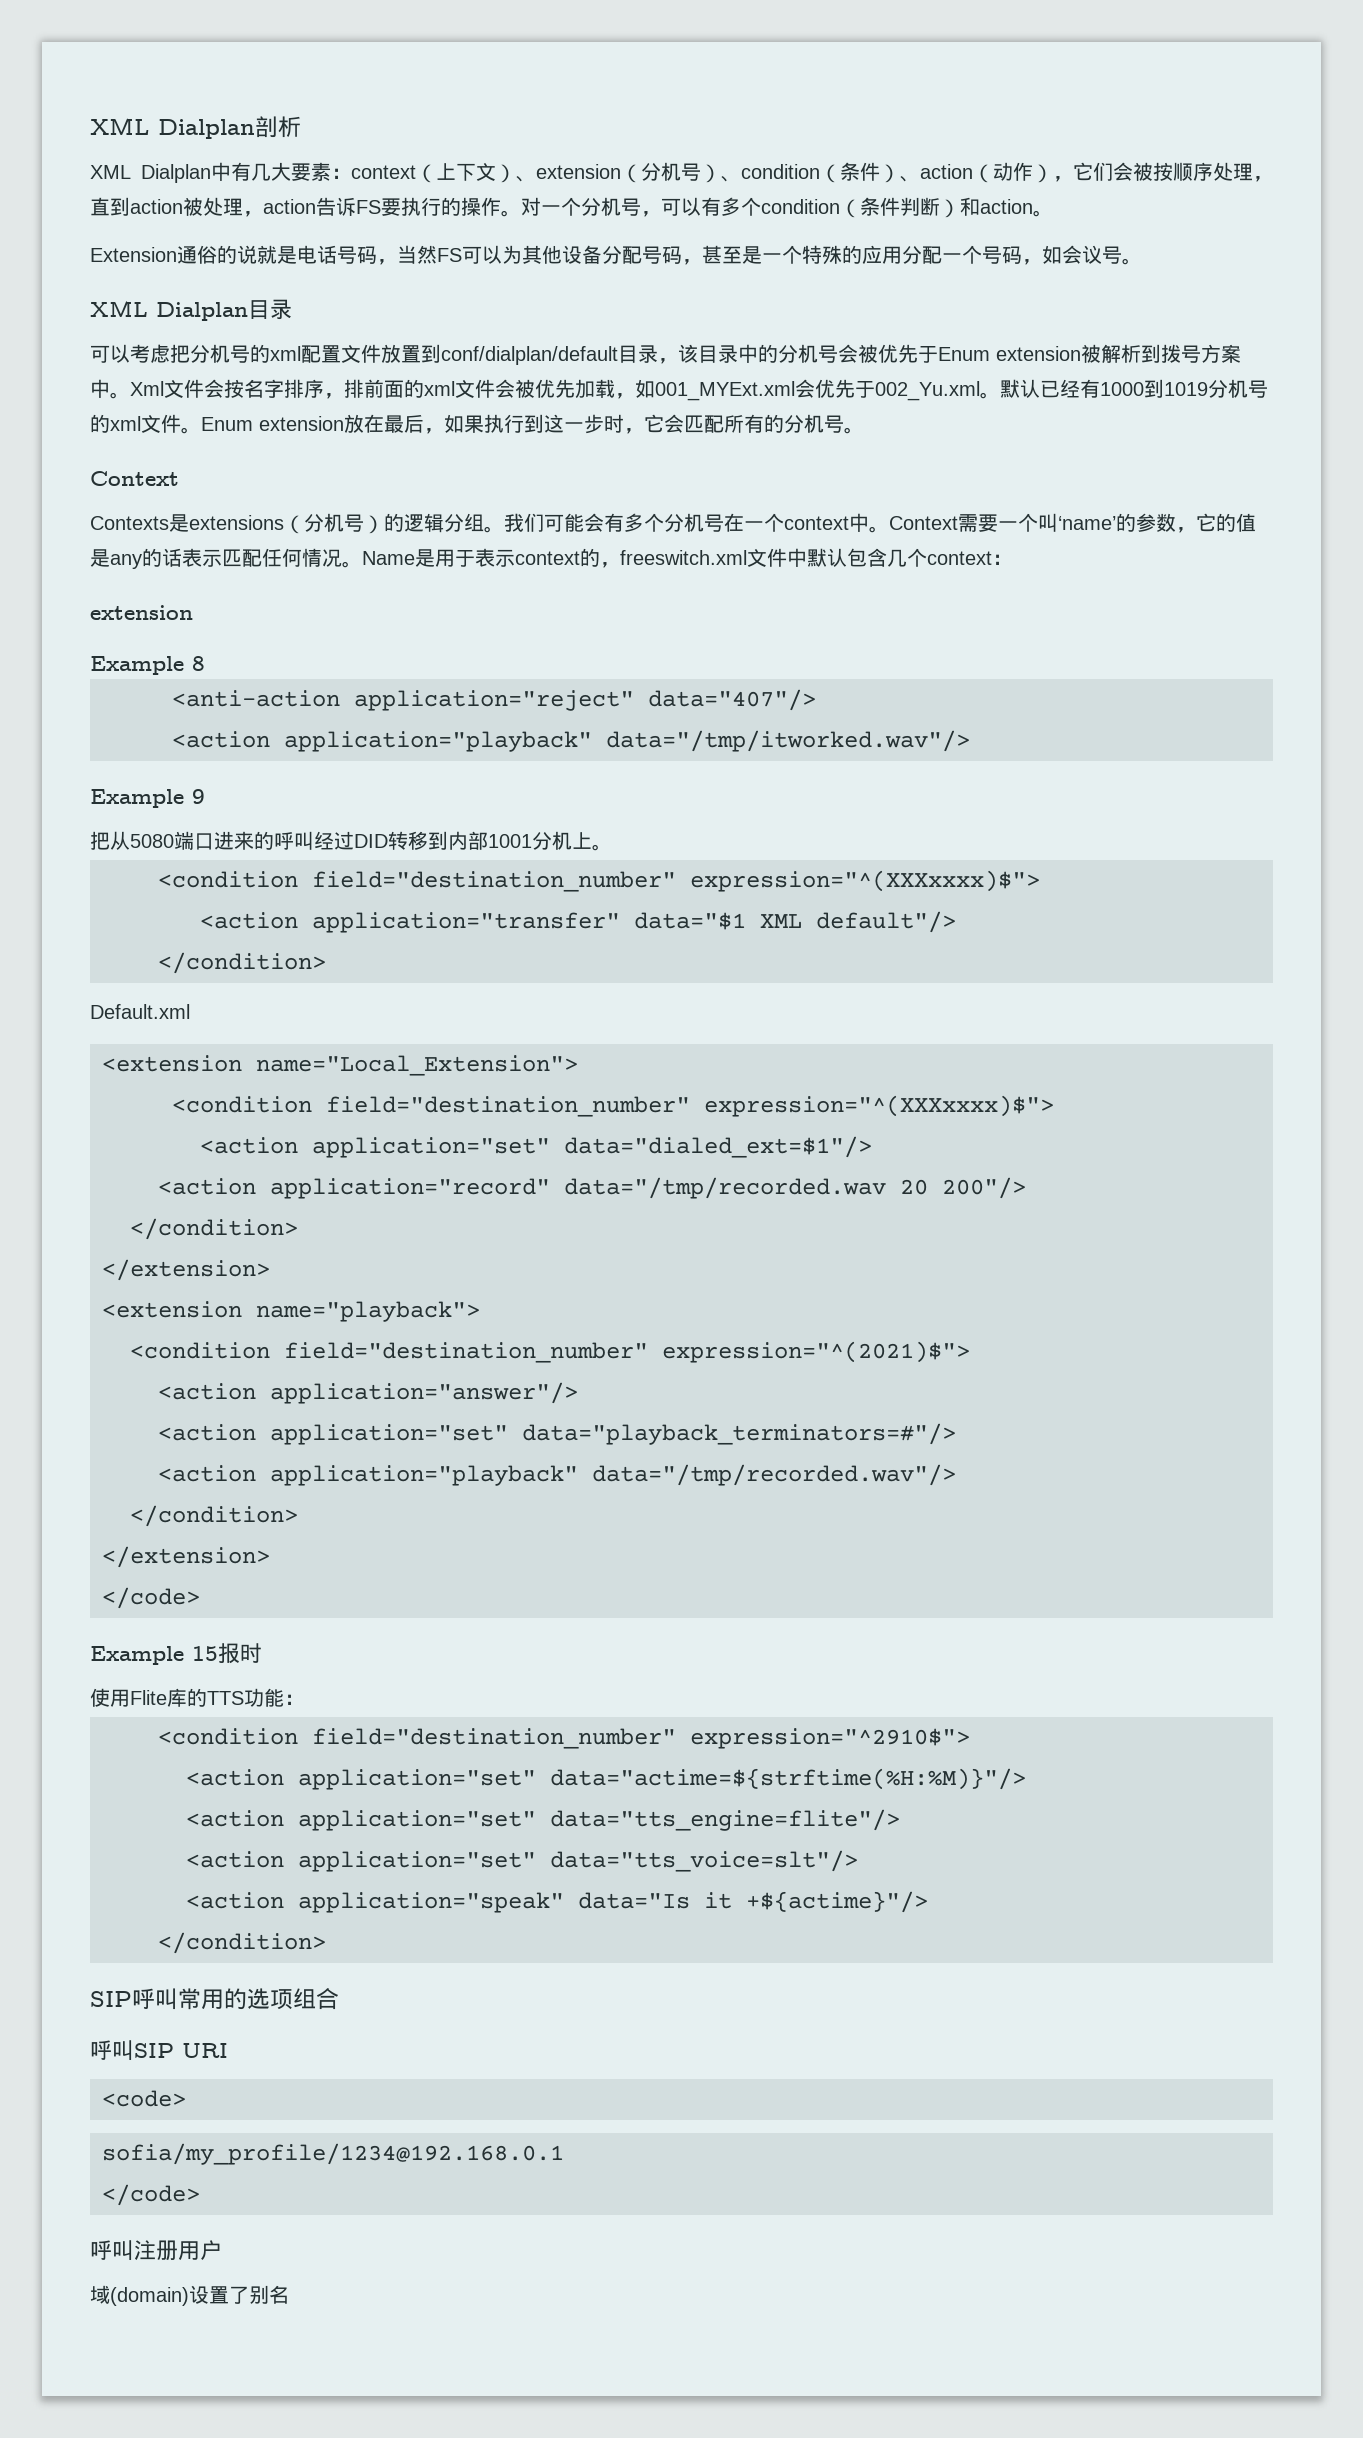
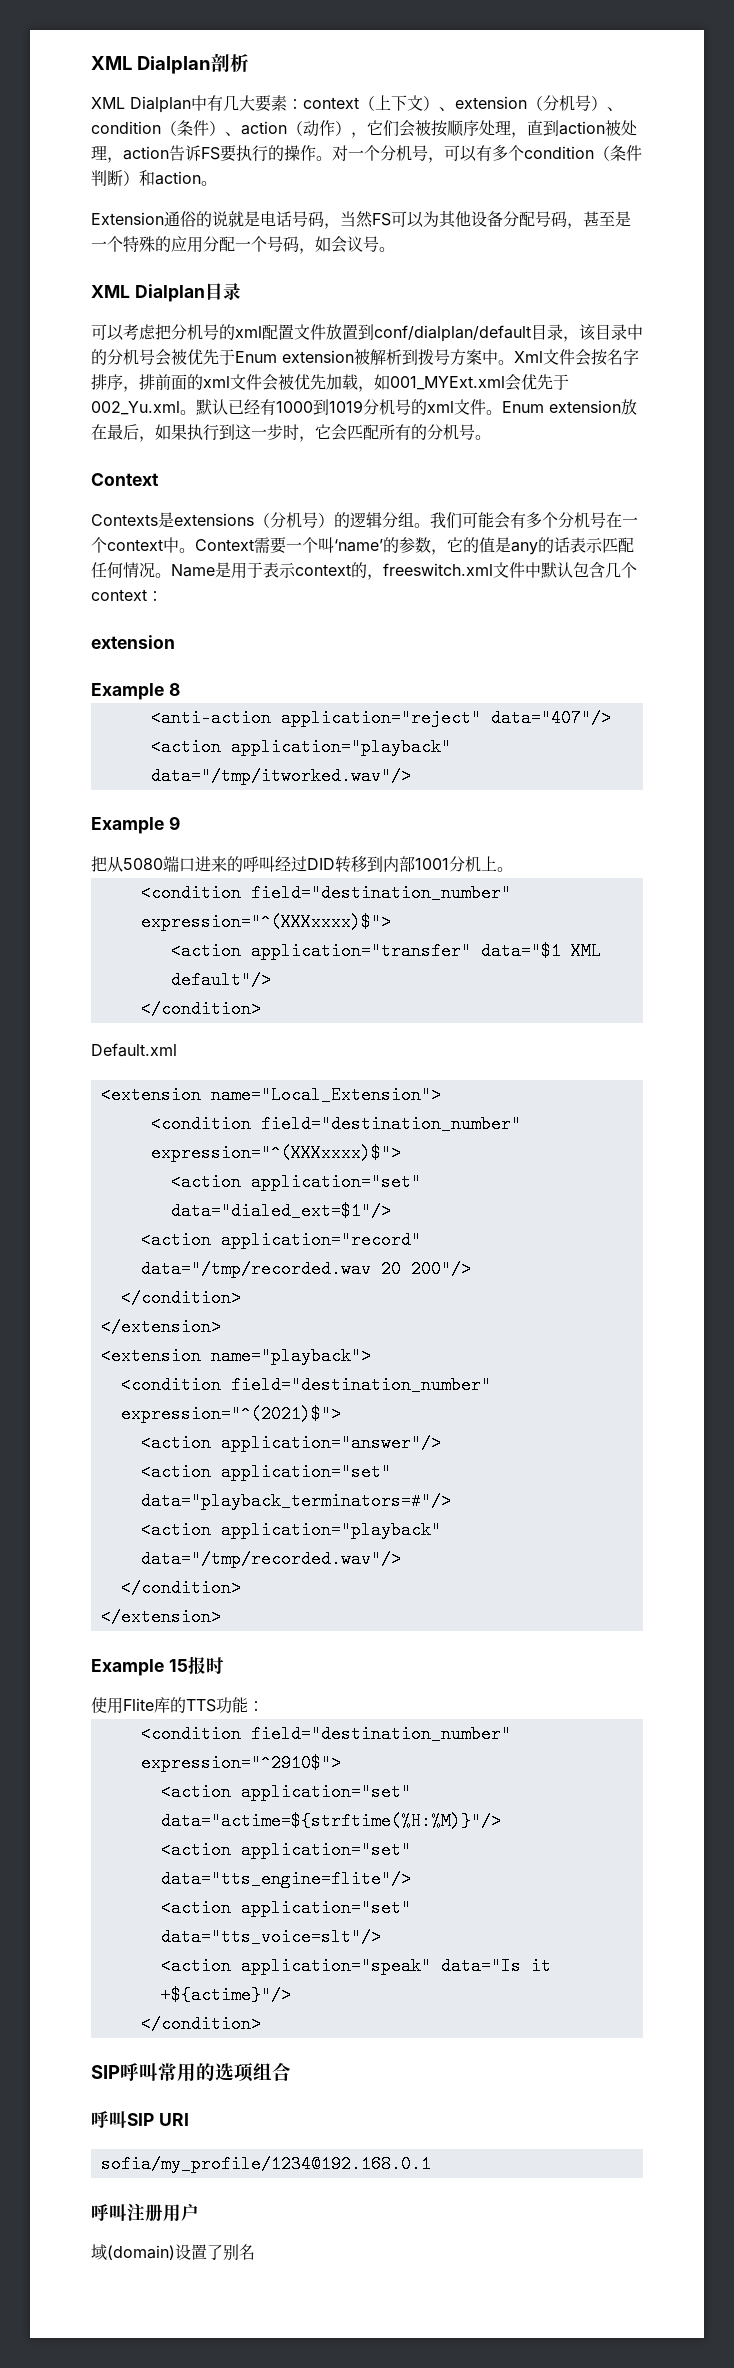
[102,1587,200,1609] // </code> -> (221, 1617) none
[102,2090,186,2107] // <code> -> (189, 2119) none
[102,2184,200,2206] // </code> -> (431, 2164) none

